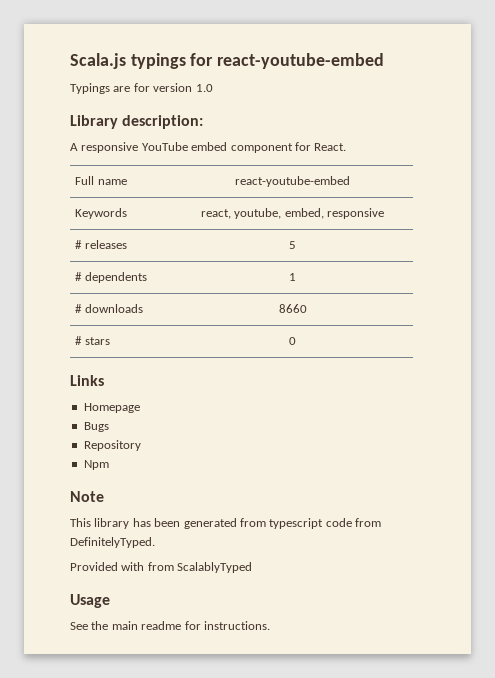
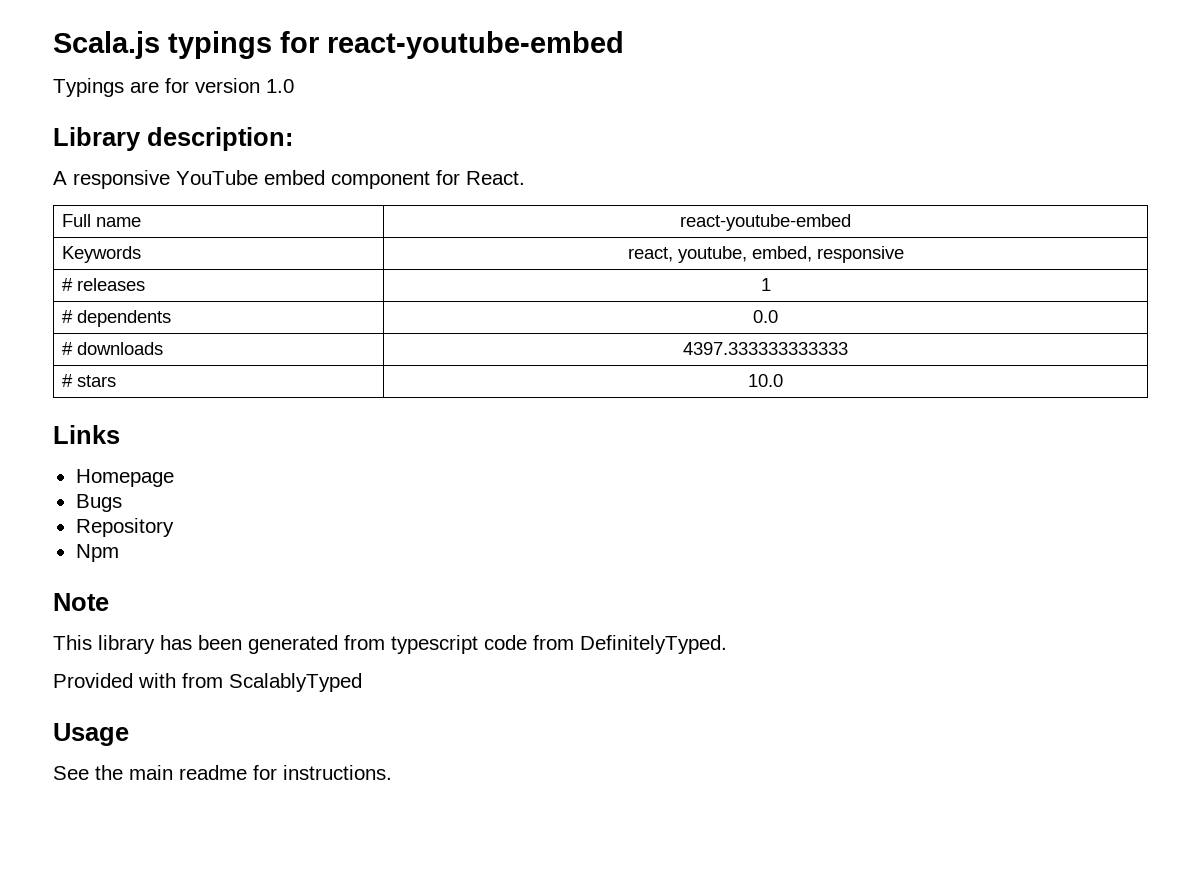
[289,241,296,249] 5 -> [760,278,771,291] 1
[289,273,296,281] 1 -> [753,310,778,323] 0.0
[278,304,307,313] 8660 -> [683,342,848,355] 4397.333333333333
[289,337,296,345] 0 -> [748,374,783,387] 10.0

